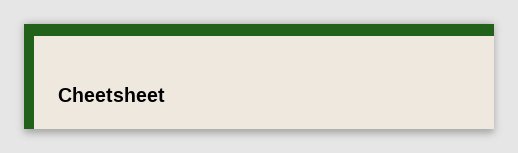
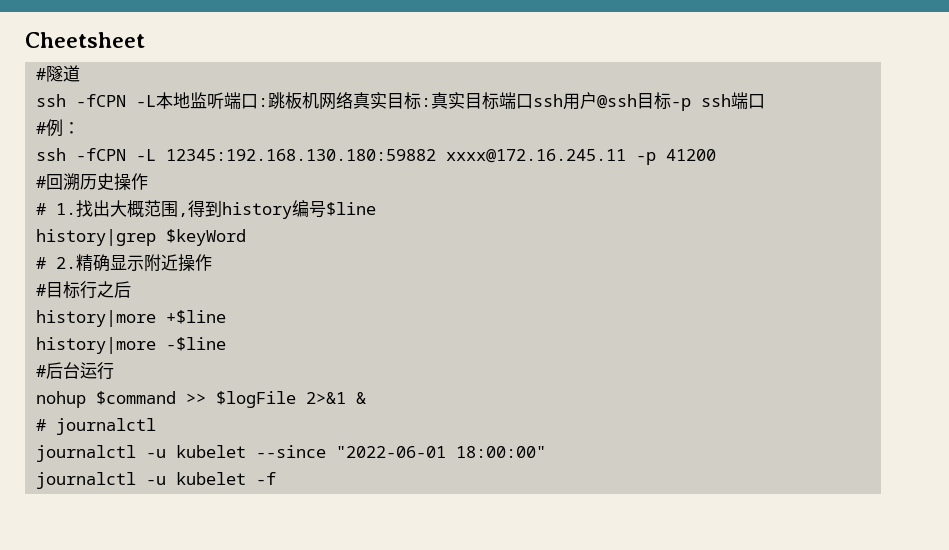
(165, 94) none -> [35,65,80,82] [35,92,765,111] [35,119,80,137] [35,148,716,165] [35,173,148,191] [35,200,376,219] [35,229,246,246] [35,254,212,272] [35,281,131,299] [35,310,226,327] [35,337,226,354] [35,362,114,380] [35,391,366,408] [35,418,156,435] [35,445,546,462] [35,472,276,489] // #隧道 // ssh -fCPN -L本地监听端口:跳板机网络真实目标:真实目标端口ssh用户@ssh目标-p ssh端口 // #例： // ssh -fCPN -L 12345:192.168.130.180:59882 xxxx@172.16.245.11 -p 41200 // #回溯历史操作 // # 1.找出大概范围,得到history编号$line // history|grep $keyWord // # 2.精确显示附近操作 // #目标行之后 // history|more +$line // history|more -$line // #后台运行 // nohup $command >> $logFile 2>&1 & // # journalctl // journalctl -u kubelet --since "2022-06-01 18:00:00" // journalctl -u kubelet -f

